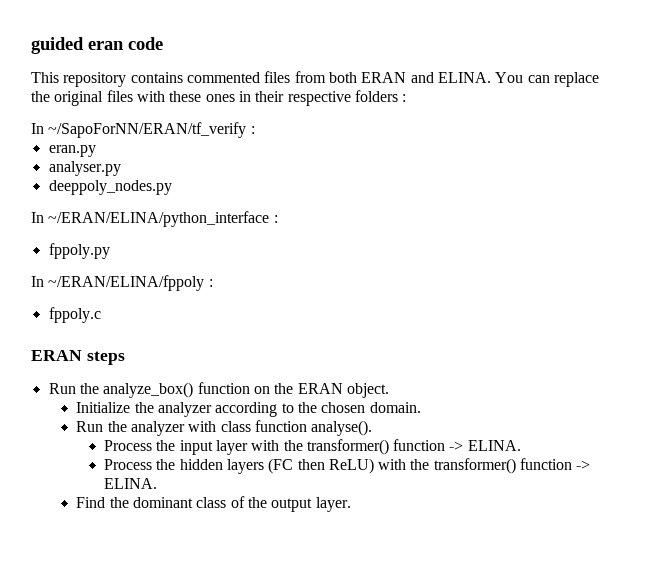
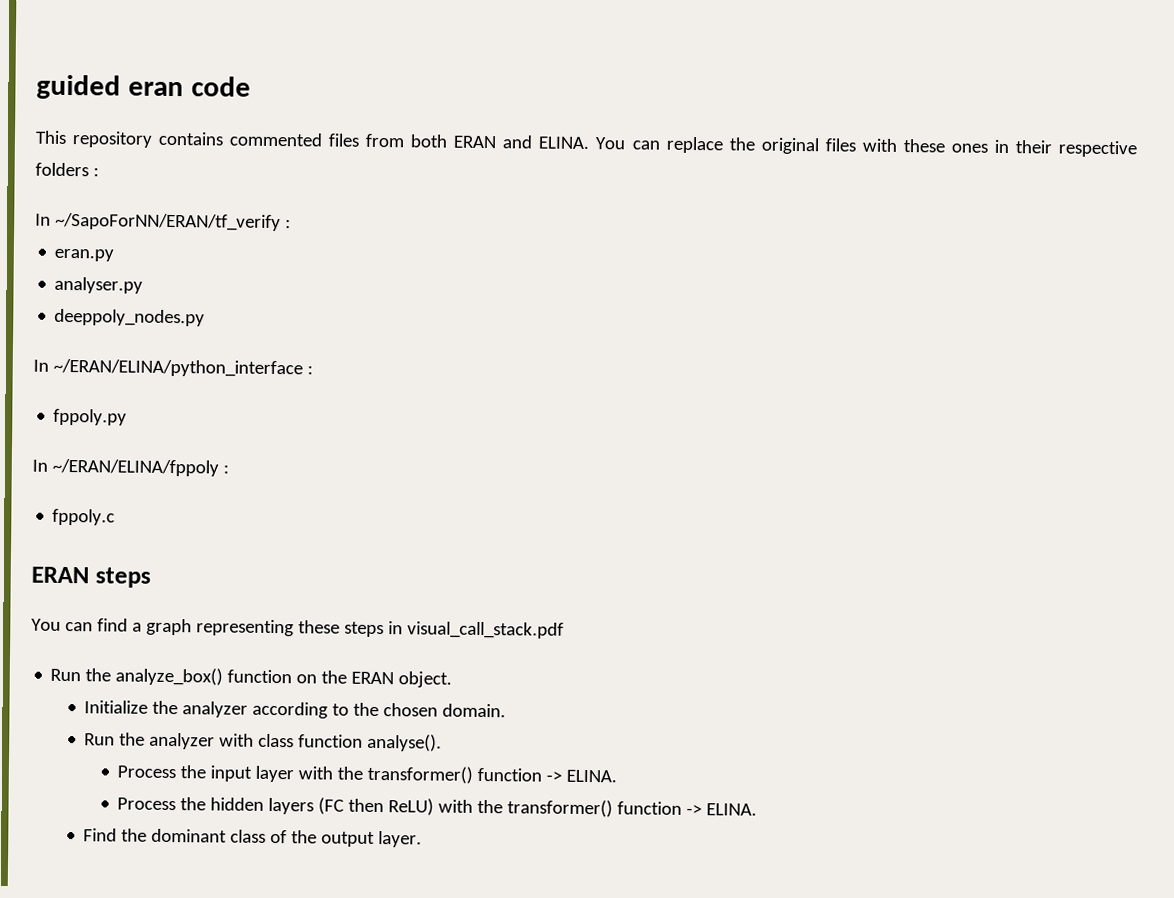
(125, 358) none -> [31,618,564,639] // You can find a graph representing these steps in visual_call_stack.pdf

